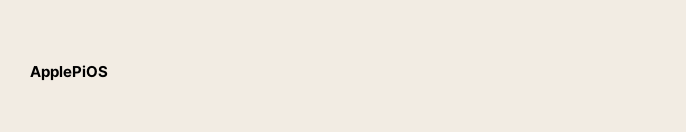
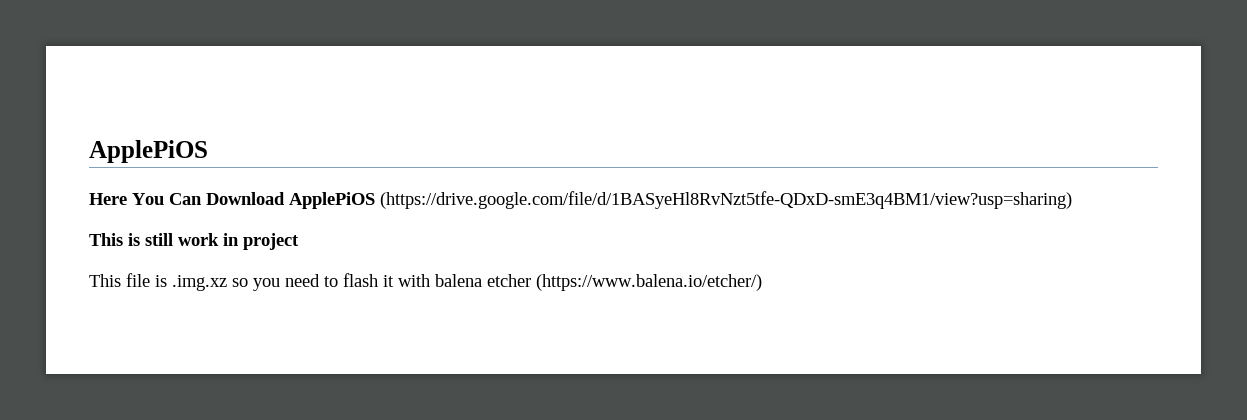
[30,65,108,81] ApplePiOS -> [89,140,208,163] [89,191,1072,209] [89,233,299,250] [89,273,762,291] ApplePiOS // Here You Can Download ApplePiOS (https://drive.google.com/file/d/1BASyeHl8RvNzt5tfe-QDxD-smE3q4BM1/view?usp=sharing) // This is still work in project // This file is .img.xz so you need to flash it with balena etcher (https://www.balena.io/etcher/)

